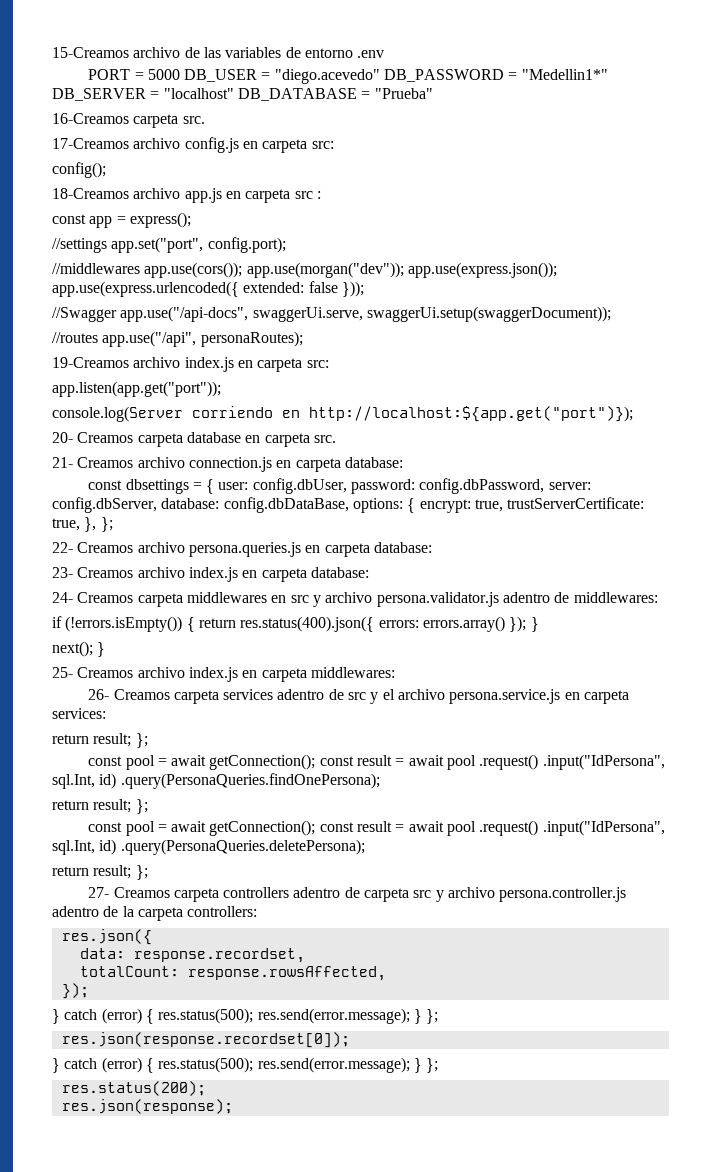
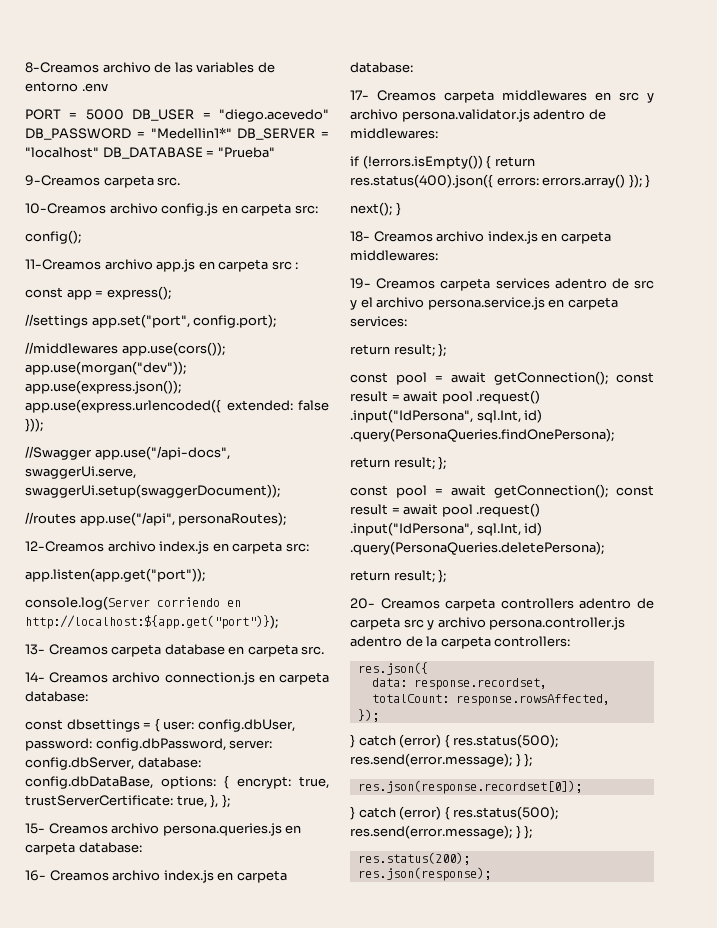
[52,47,129,58] 15-Creamos -> [25,62,99,73] 8-Creamos
[52,113,205,128] [52,138,129,149] 16-Creamos carpeta src. // 17-Creamos -> [25,175,181,188] [25,203,106,214] 9-Creamos carpeta src. // 10-Creamos
[52,188,129,199] 18-Creamos -> [25,259,101,270] 11-Creamos
[52,357,129,368] 19-Creamos -> [25,541,104,552] 12-Creamos
[52,432,73,443] 20- -> [25,644,45,655] 13-
[52,457,73,468] 21- -> [25,672,45,682] 14-
[52,542,73,553] 22- -> [25,823,45,834] 15-
[52,567,73,578] 23- -> [25,870,46,881] 16-
[52,592,73,603] 24- -> [350,90,369,100] 17-
[52,667,73,678] 25- -> [350,231,370,242] 18-
[88,689,110,700] 26- -> [350,278,371,289] 19-
[88,887,110,898] 27- -> [350,598,375,609] 20-

